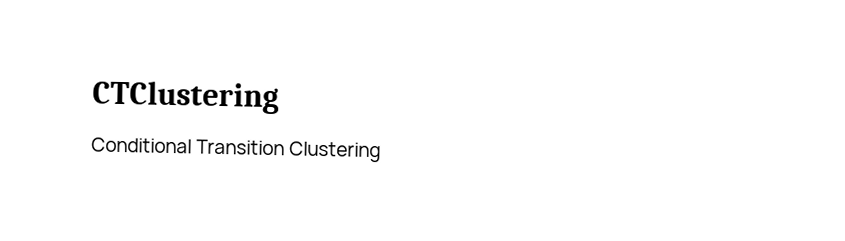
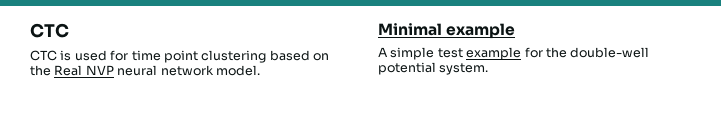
[92,80,279,115] [91,137,382,163] CTClustering // Conditional Transition Clustering -> [30,23,69,38] [30,50,329,63] [30,65,260,76] [378,23,516,39] [378,47,650,60] [378,62,489,75] CTC // CTC is used for time point clustering based on the Real NVP neural network model. // Minimal example // A simple test example for the double-well potential system.

